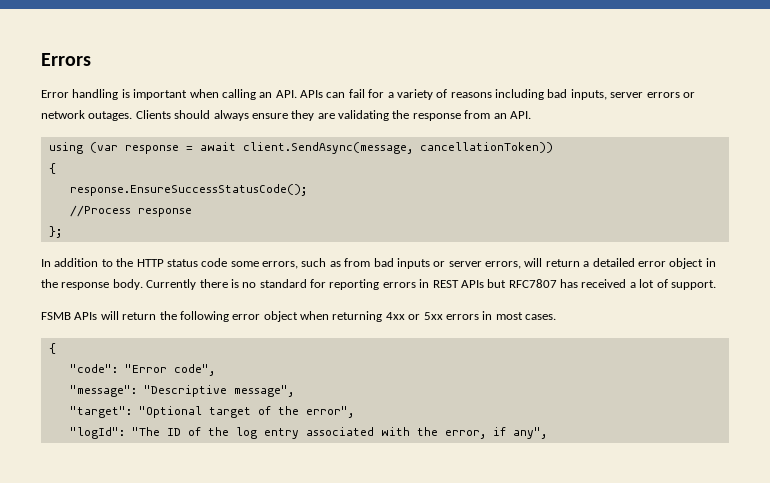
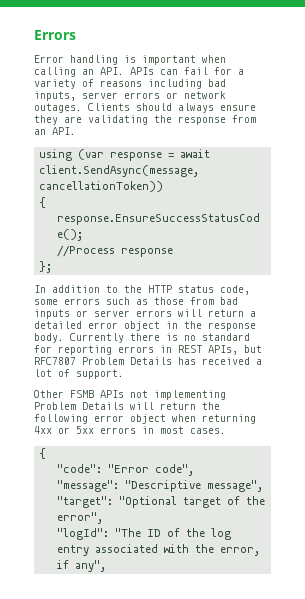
[201,258,298,269] code some errors, -> [220,285,250,295] [34,298,100,305] code, some errors
(341, 264) none -> [154,297,184,305] those
[485,261,521,269] errors, -> [136,310,172,317] errors
[460,280,484,288] APIs -> [208,345,238,355] APIs,
(557, 283) none -> [82,357,172,365] Problem Details
(716, 285) none -> [34,390,64,398] Other
(98, 316) none -> [130,390,226,400] [34,402,124,410] not implementing Problem Details

